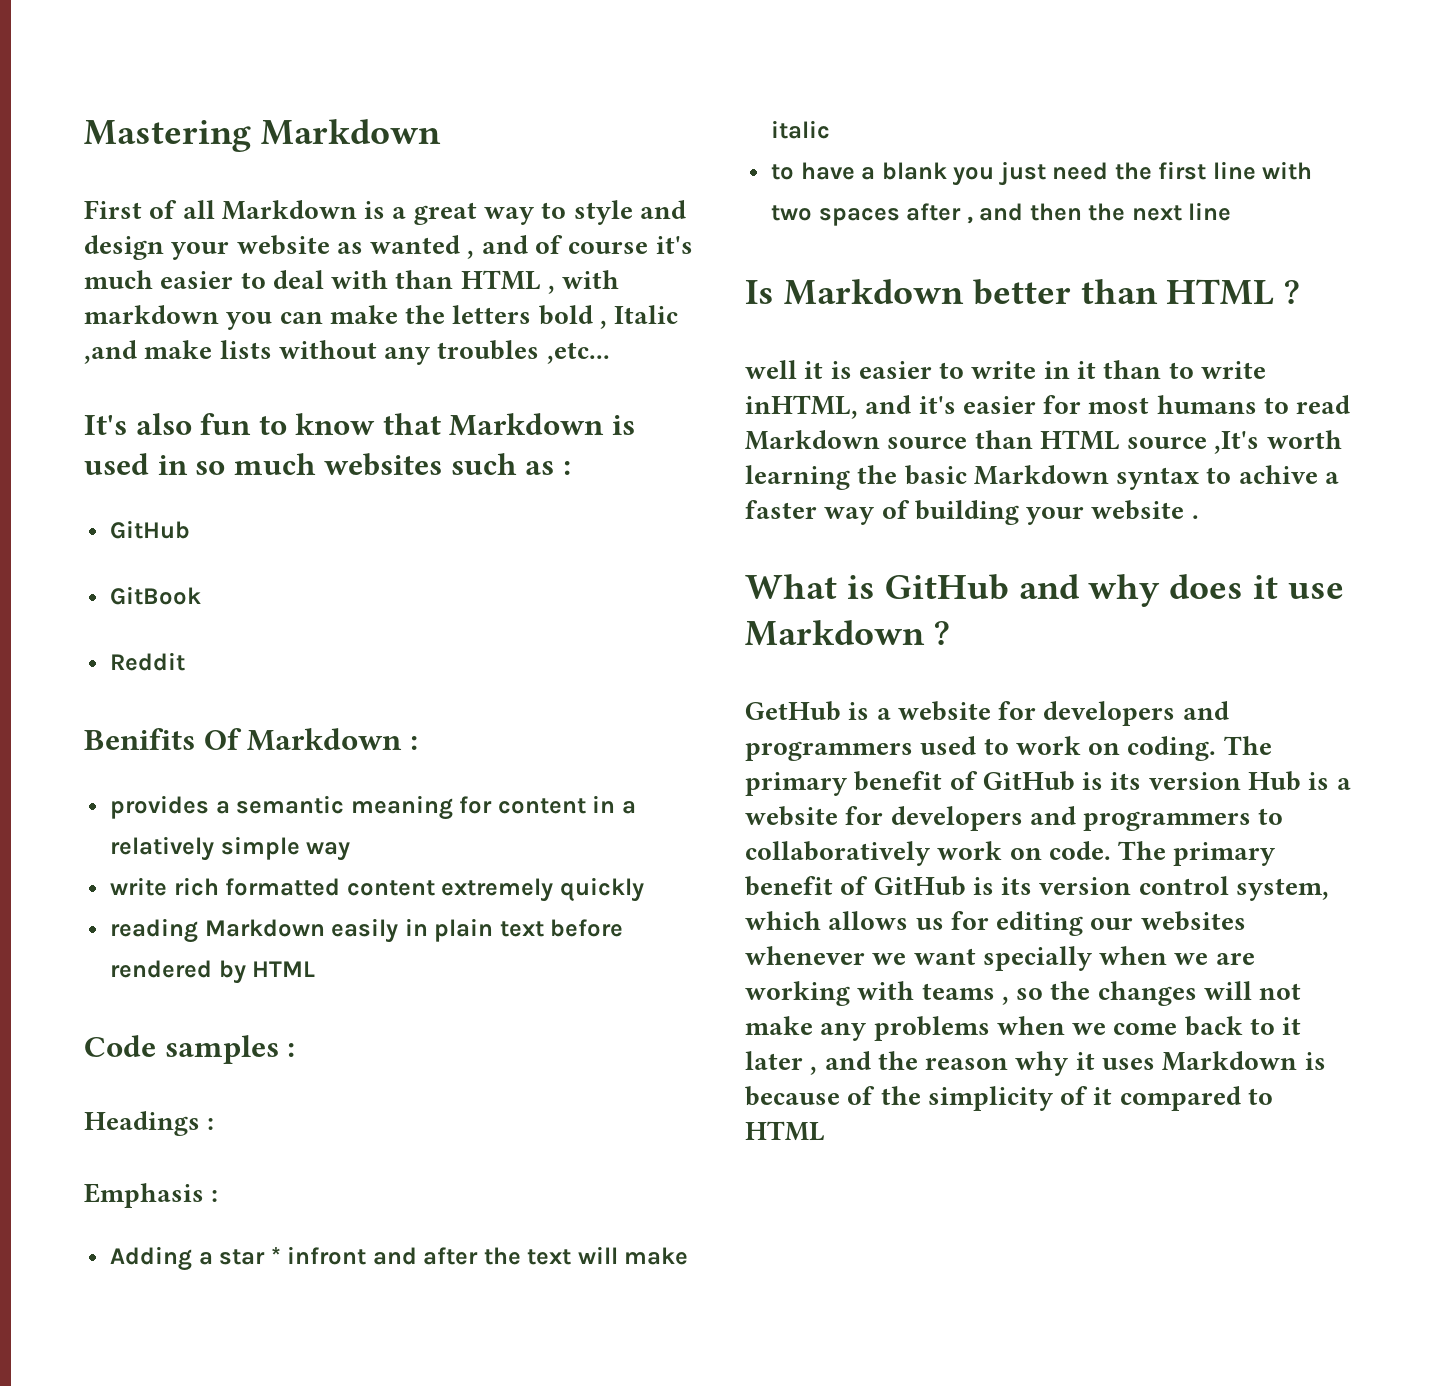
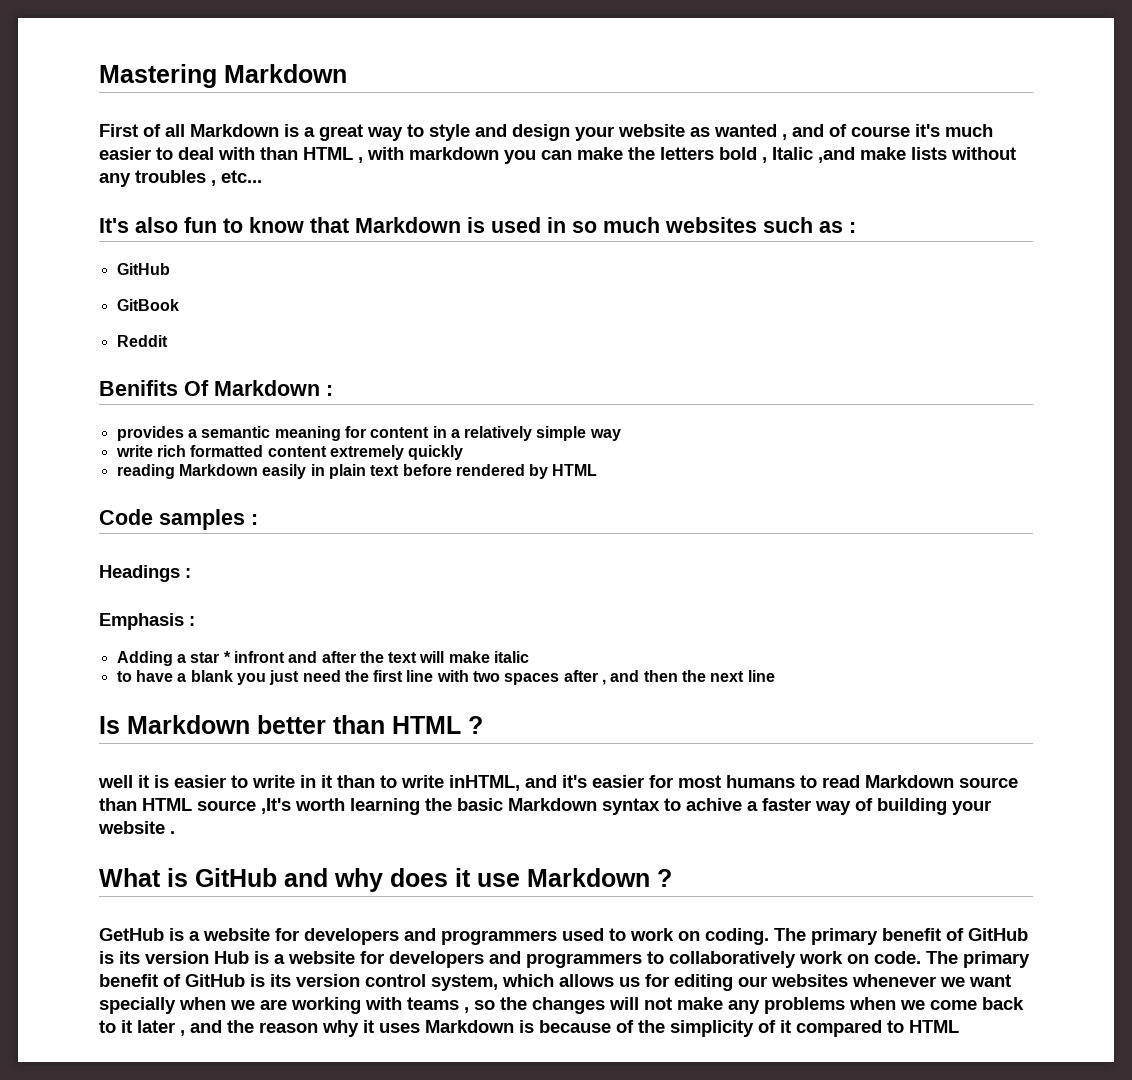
[546,342,610,364] ,etc... -> [211,170,262,186] , etc...

